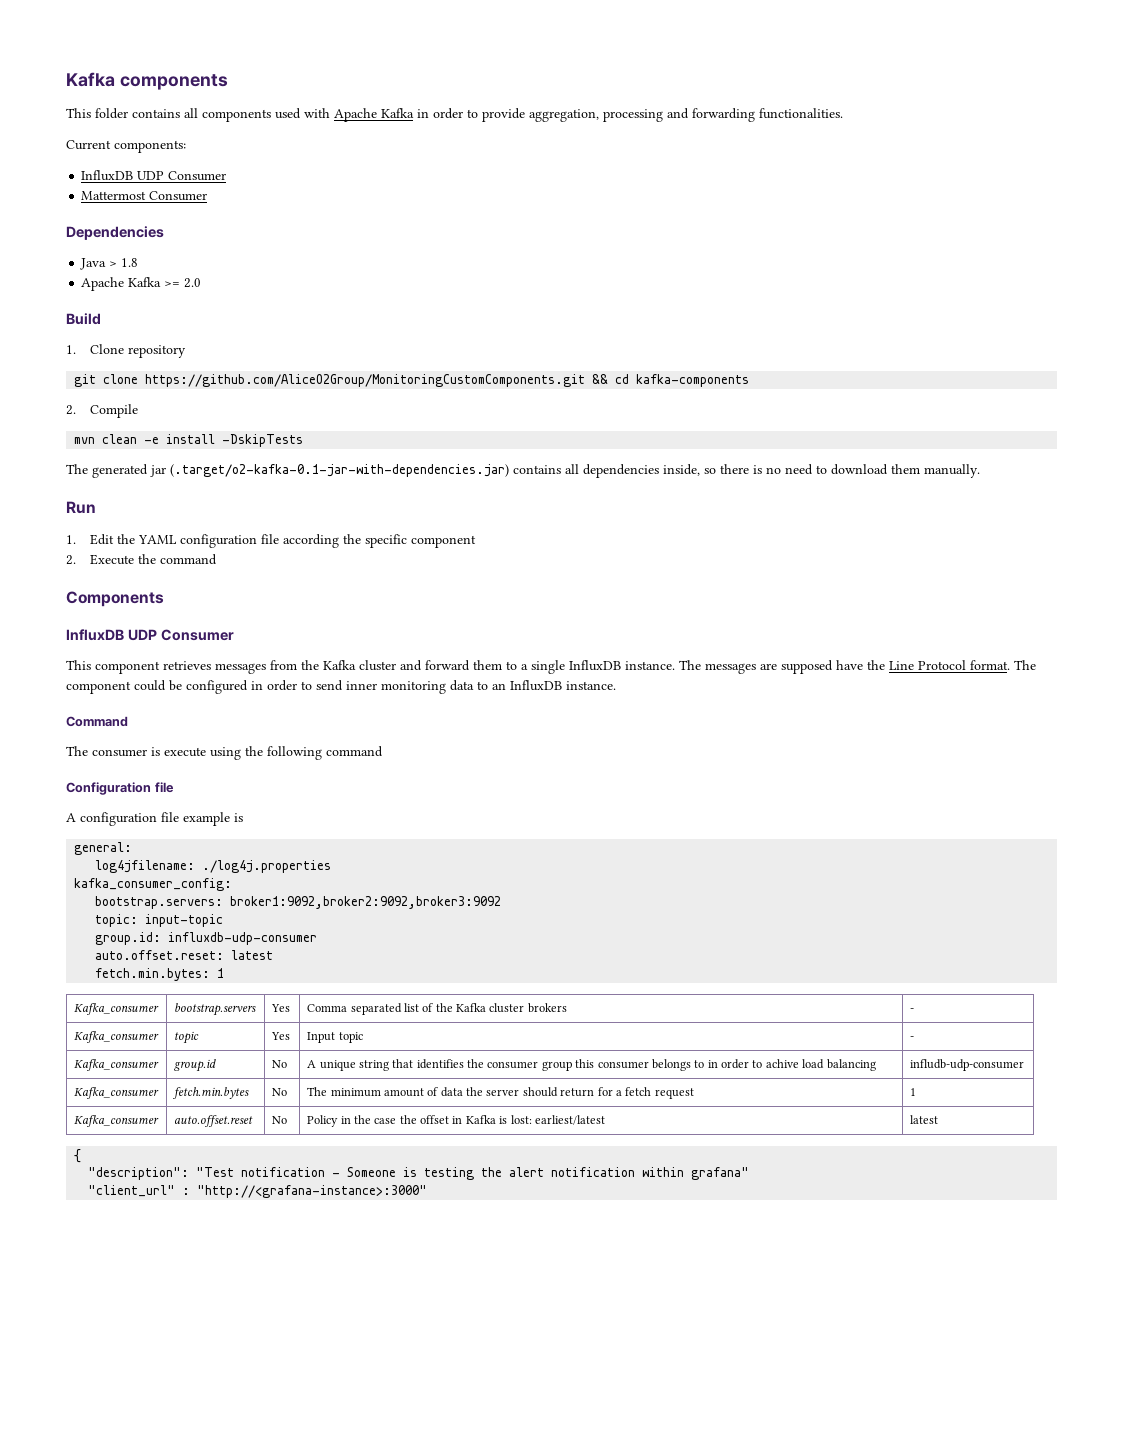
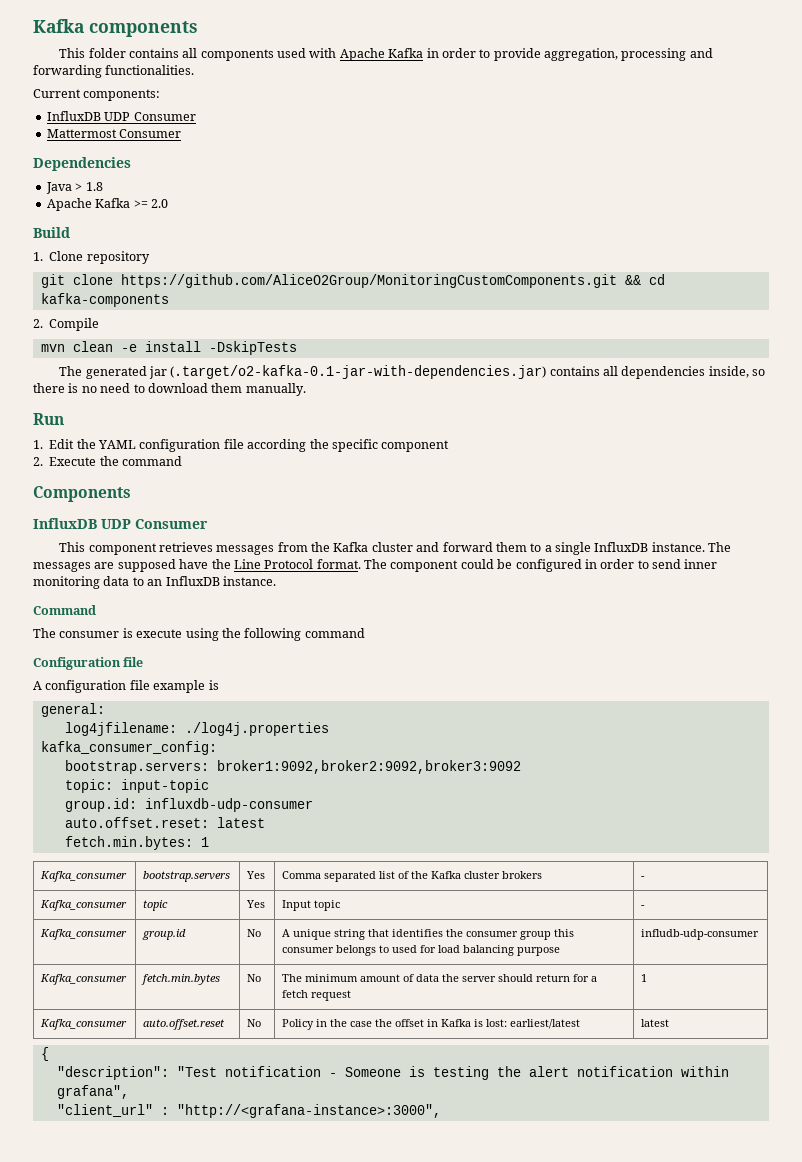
[707,1059,799,1069] in order to achive -> [392,945,437,953] used for
(876, 1065) none -> [517,947,561,956] purpose
[691,1167,750,1180] grafana" -> [56,1085,129,1099] grafana",
[197,1185,428,1198] "http://<grafana-instance>:3000" -> [176,1104,441,1118] "http://<grafana-instance>:3000",

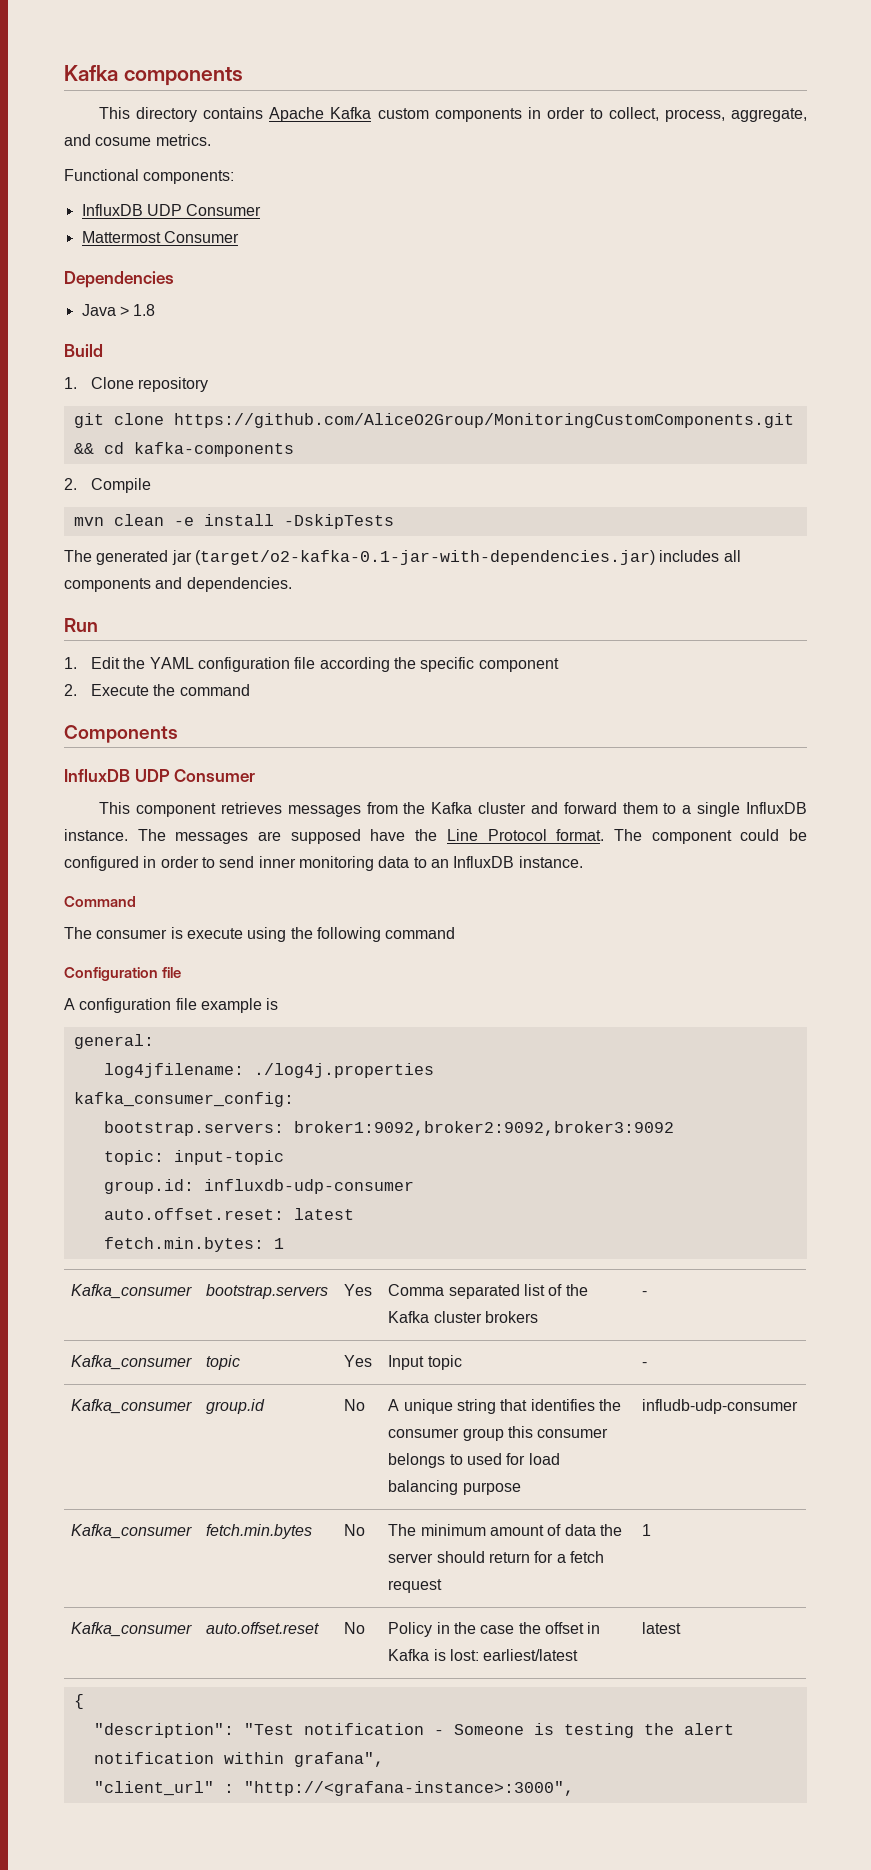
[88,48,713,61] [33,65,195,78] [33,89,81,98] folder contains all components used with Apache Kafka in order to provide aggregation, processing and forwarding functionalities. // Current -> [136,107,807,122] [64,134,211,146] [64,169,139,181] directory contains Apache Kafka custom components in order to collect, process, aggregate, and cosume metrics. // Functional
[46,198,168,211] // Apache Kafka >= 2.0 -> (156, 310) none
[170,365,766,379] [33,383,306,396] (.target/o2-kafka-0.1-jar-with-dependencies.jar) contains all dependencies inside, so there is no need to download them manually. -> [194,550,741,565] [64,577,292,592] (target/o2-kafka-0.1-jar-with-dependencies.jar) includes all components and dependencies.

